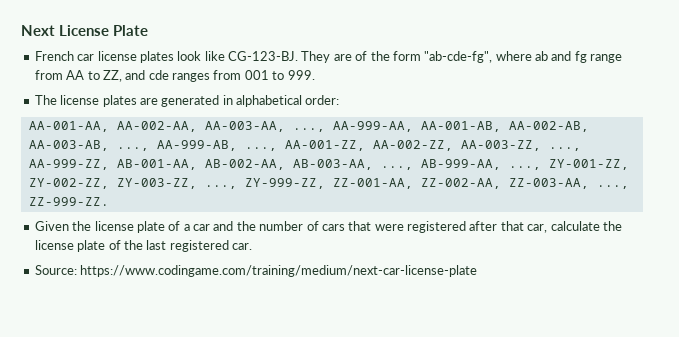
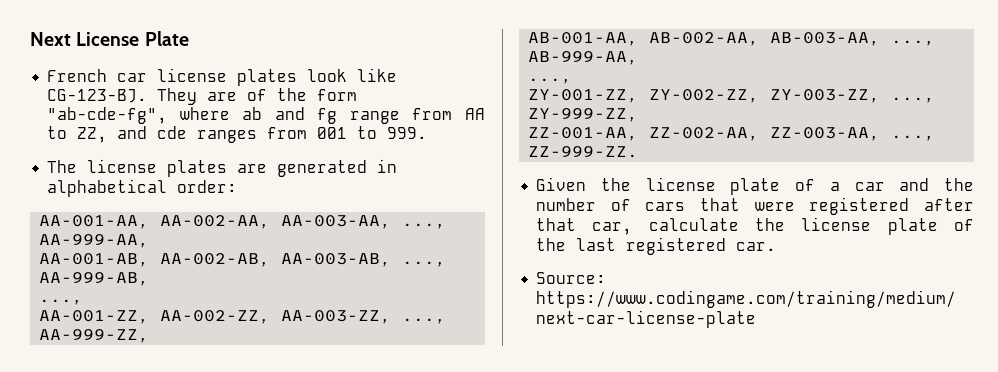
(413, 126) none -> (150, 241) //
[244,147,277,151] ..., -> [39,299,84,305] // ..., //
(109, 164) none -> (150, 336) //
[508,166,541,170] ..., -> [528,78,573,84] // ..., //
(325, 183) none -> (639, 115) //

